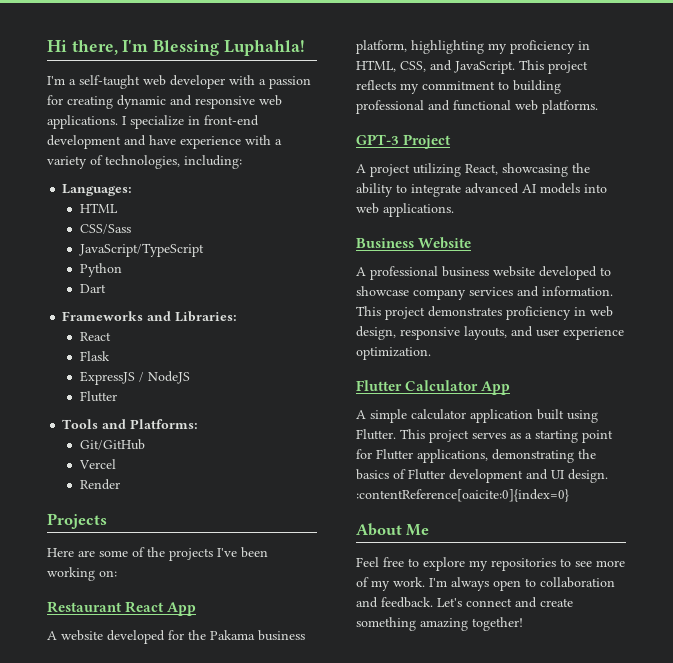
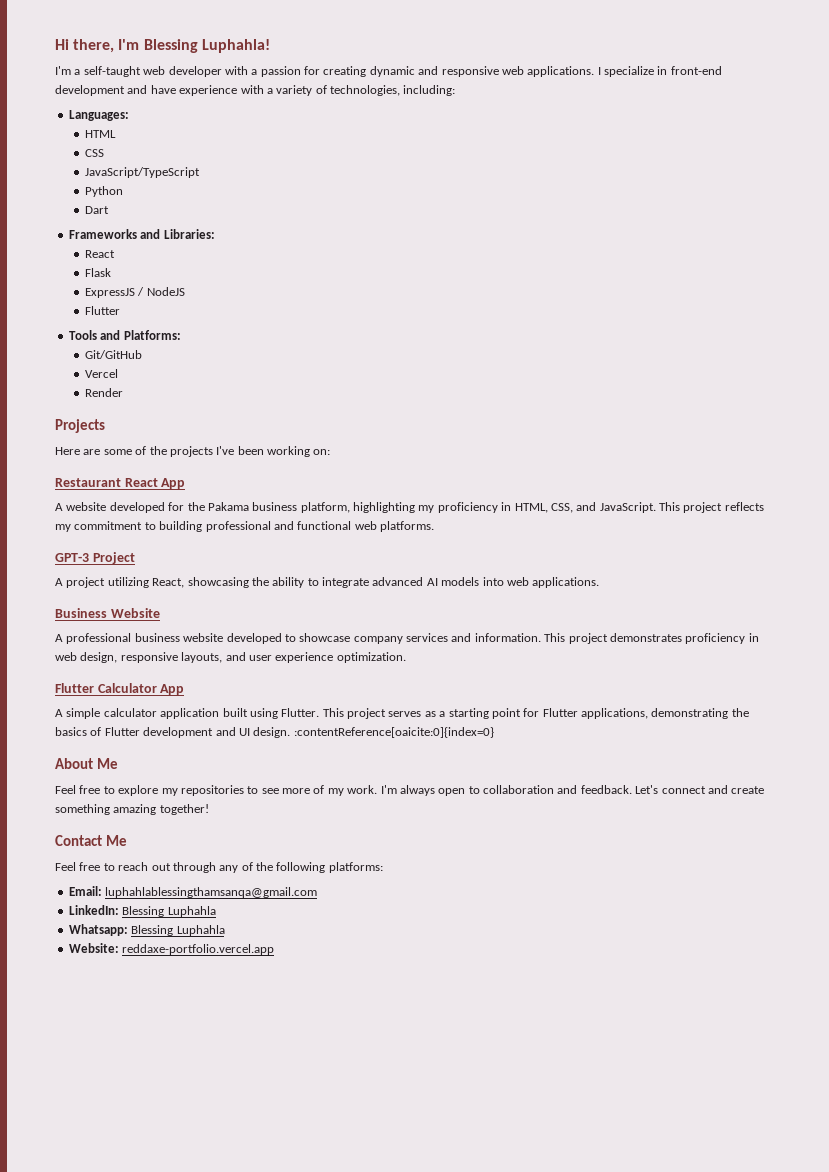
[79,224,131,234] CSS/Sass -> [84,149,104,157] CSS
(523, 624) none -> [55,835,127,846] [55,862,383,873] [68,886,318,898] [68,905,216,917] [68,924,225,936] [68,943,275,955] // Contact Me // Feel free to reach out through any of the following platforms: // Email: luphahlablessingthamsanqa@gmail.com // LinkedIn: Blessing Luphahla // Whatsapp: Blessing Luphahla // Website: reddaxe-portfolio.vercel.app

